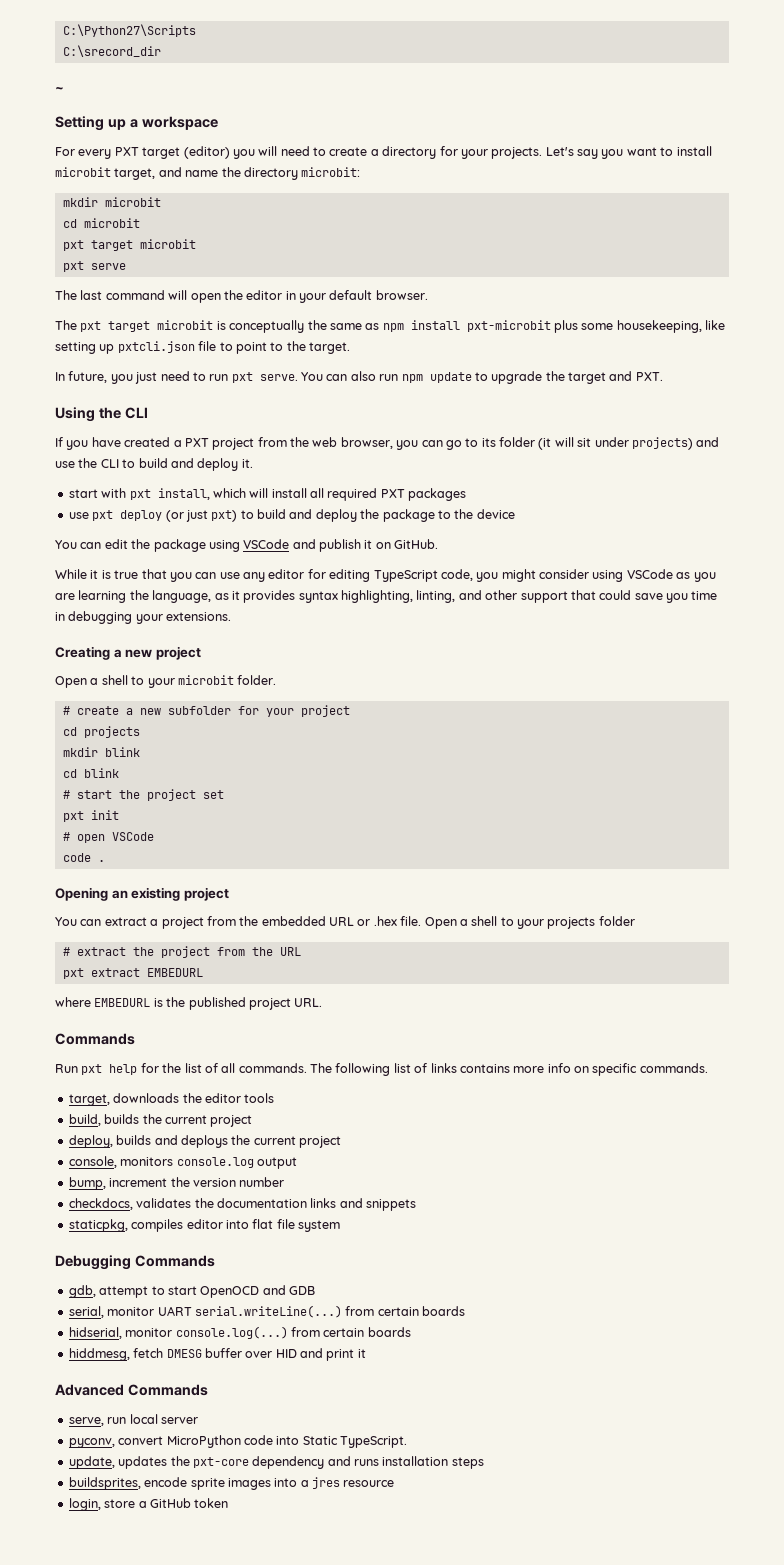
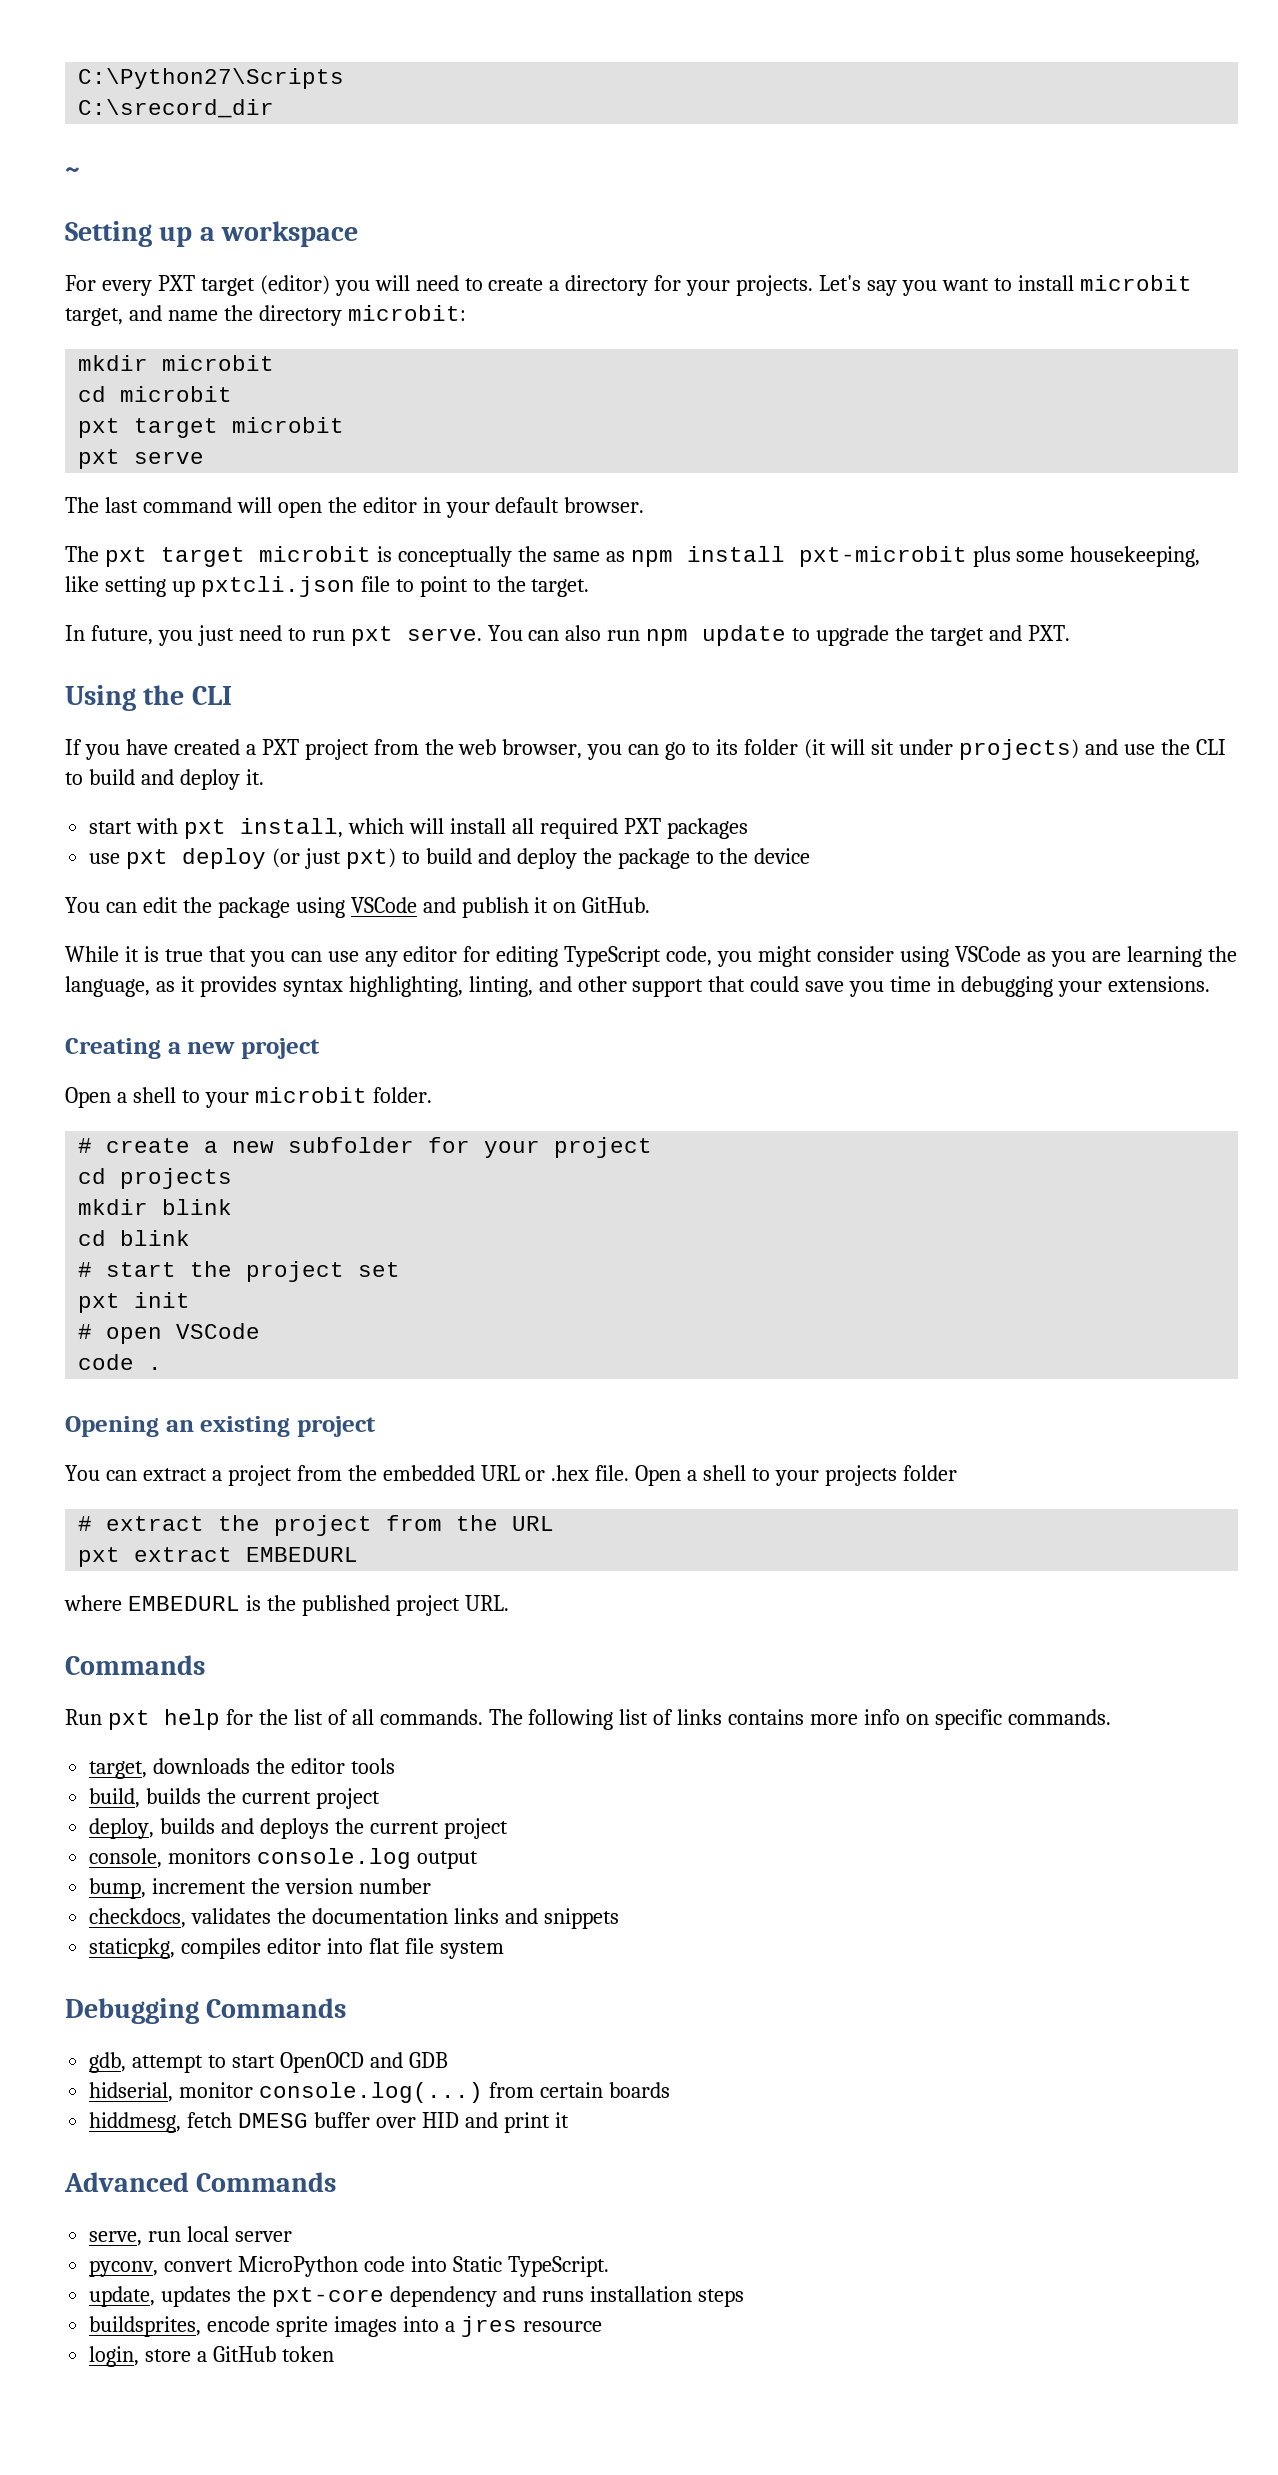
[68,1305,465,1318] // serial, monitor UART serial.writeLine(...) from certain boards -> (448, 2060) none

